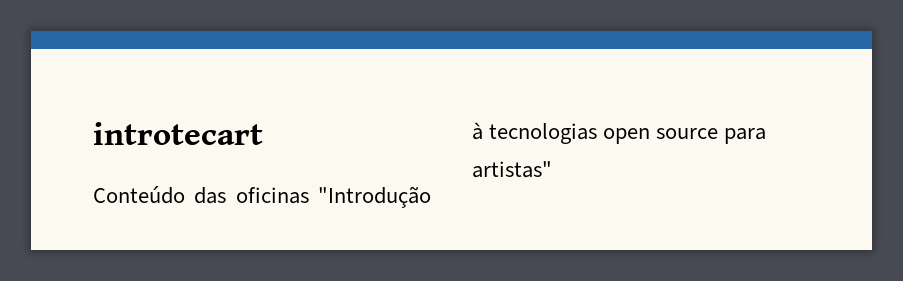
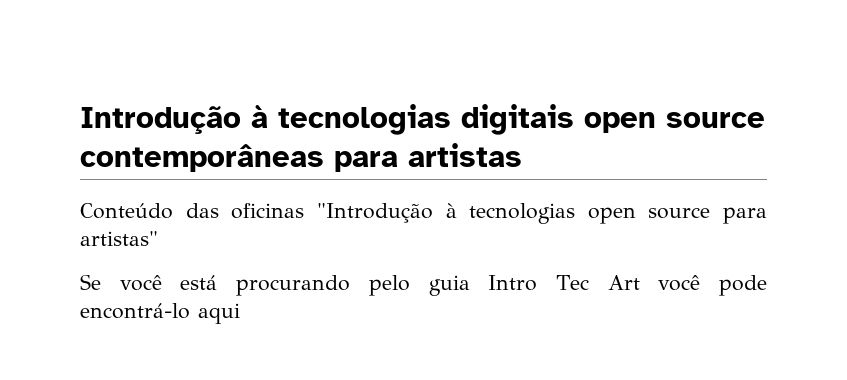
[93,122,263,145] introtecart -> [80,104,765,135] [80,143,522,172] Introdução à tecnologias digitais open source contemporâneas para artistas
(552, 169) none -> [80,274,768,296] [80,303,240,324] // Se você está procurando pelo guia Intro Tec Art você pode encontrá-lo aqui

